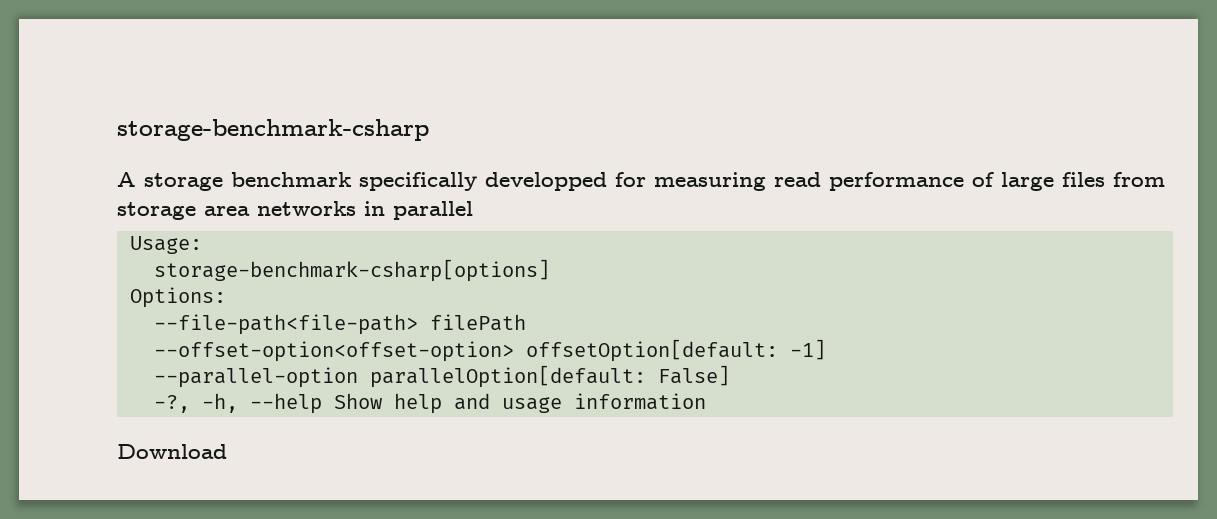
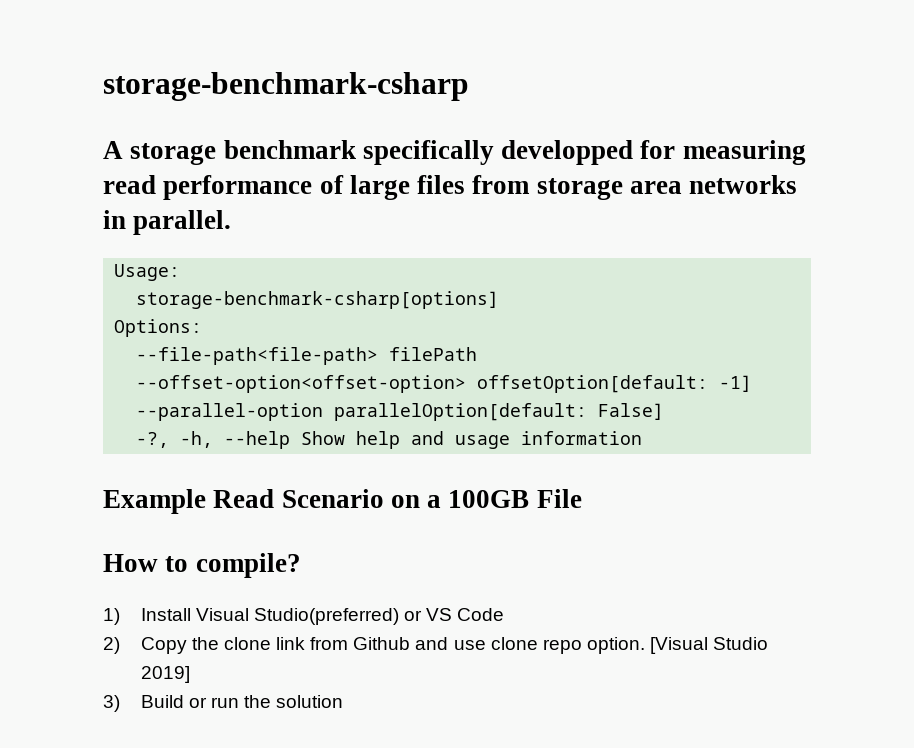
[393,201,473,220] parallel -> [133,210,232,235] parallel.
[117,444,227,459] Download -> [103,489,582,514] [103,553,301,578] [103,608,505,625] [103,637,769,654] [140,666,190,683] [103,695,344,712] Example Read Scenario on a 100GB File // How to compile? // 1) Install Visual Studio(preferred) or VS Code // 2) Copy the clone link from Github and use clone repo option. [Visual Studio 2019] // 3) Build or run the solution

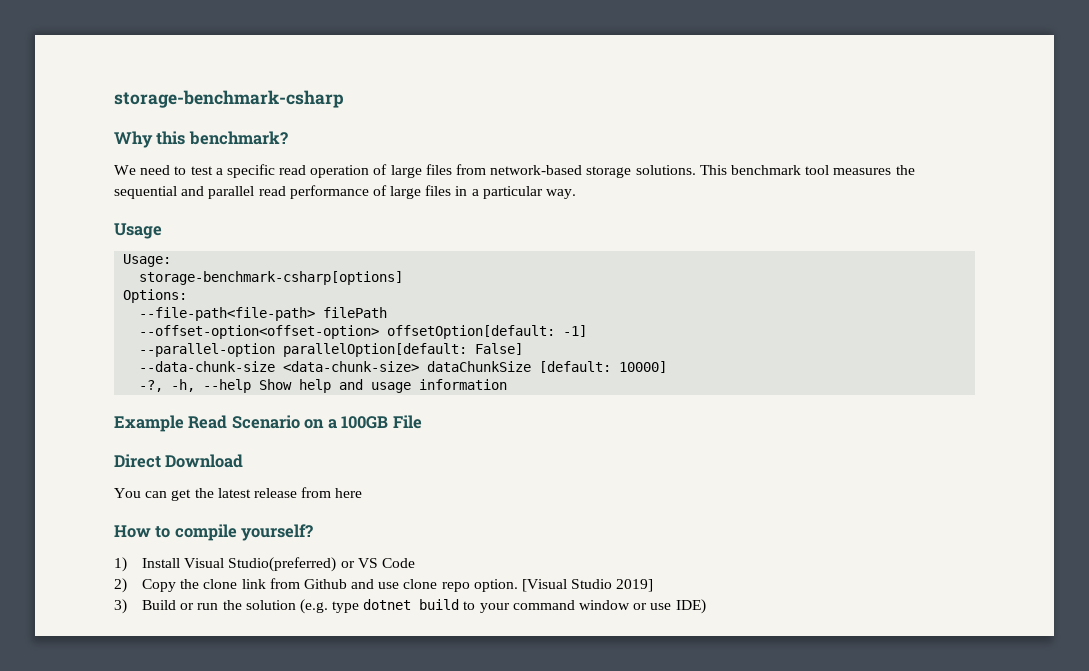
[103,140,806,165] A storage benchmark specifically developped for measuring -> [114,131,288,148] [114,164,915,178] [114,186,255,199] Why this benchmark? // We need to test a specific read operation of large files from network-based storage solutions. This benchmark tool measures the sequential and parallel
[472,175,798,200] [103,210,232,235] from storage area networks in parallel. -> [455,186,577,199] [114,223,162,239] in a particular way. // Usage
(665, 411) none -> [139,361,668,373] // --data-chunk-size <data-chunk-size> dataChunkSize [default: 10000]
(582, 498) none -> [114,454,244,468] [114,487,363,501] // Direct Download // You can get the latest release from here
[195,553,301,578] compile? -> [174,524,314,541] compile yourself?
(344, 701) none -> [299,599,706,614] (e.g. type dotnet build to your command window or use IDE)

